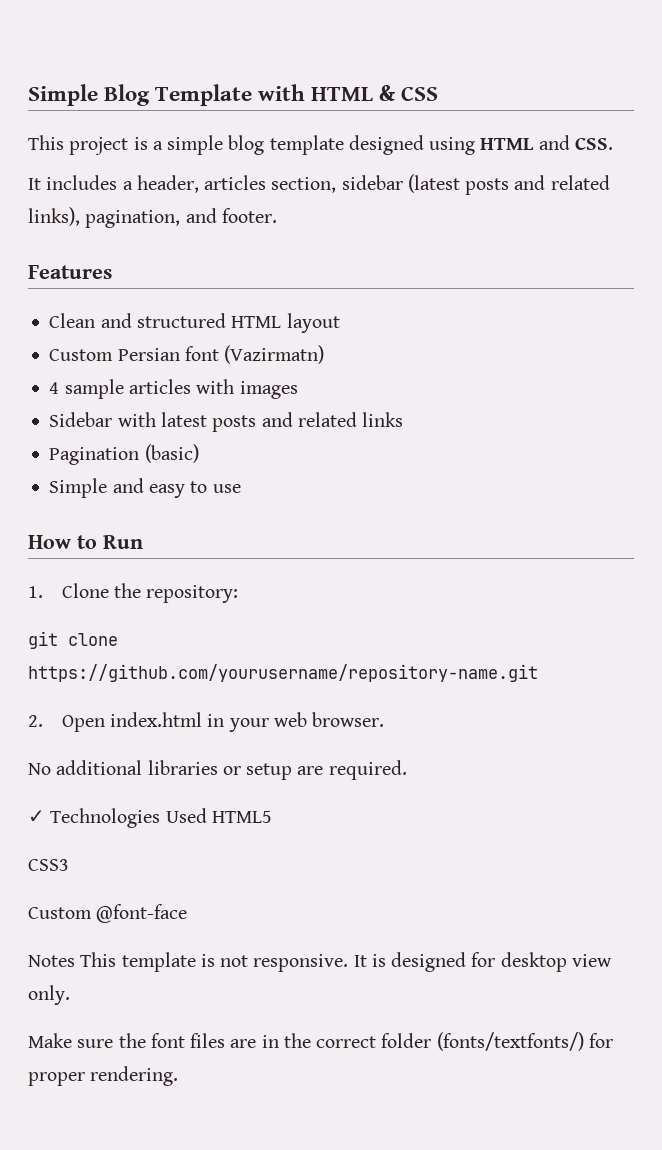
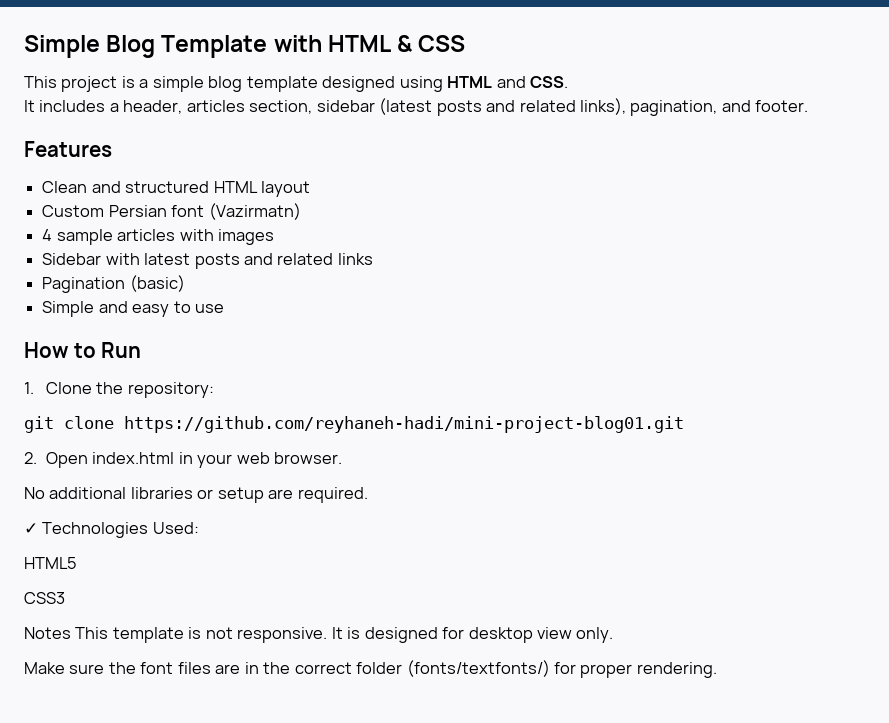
[28,664,538,682] https://github.com/yourusername/repository-name.git -> [124,416,684,433] https://github.com/reyhaneh-hadi/mini-project-blog01.git
[165,808,207,823] Used -> [152,522,199,534] Used: //
[28,904,188,923] // Custom @font-face -> (65, 598) none

